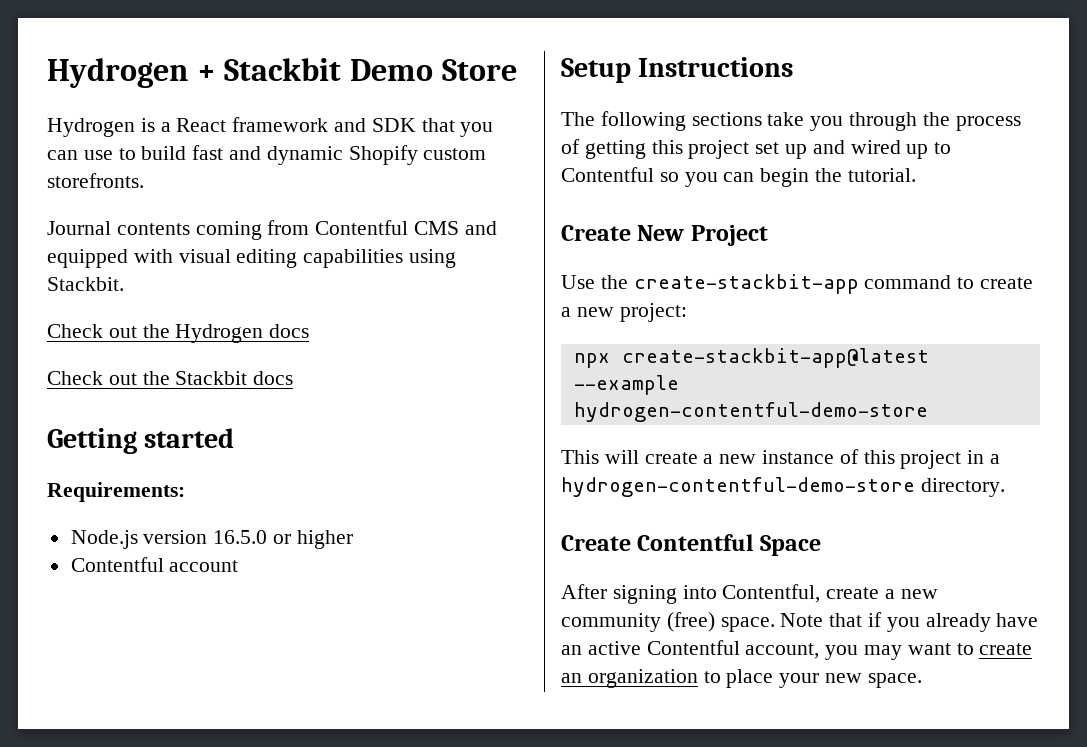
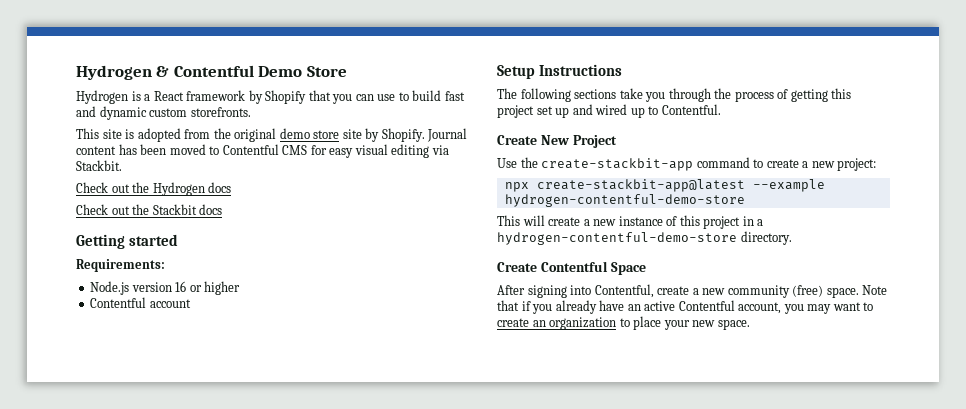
[47,58,342,88] Hydrogen + Stackbit -> [76,65,254,80] Hydrogen & Contentful
[334,118,416,132] and SDK -> [248,90,307,104] by Shopify
[348,145,418,165] Shopify -> (147, 113) none
[47,220,497,240] [47,249,457,268] Journal contents coming from Contentful CMS and equipped with visual editing capabilities using -> [76,128,468,142] [76,144,449,158] This site is adopted from the original demo store site by Shopify. Journal content has been moved to Contentful CMS for easy visual editing via
[213,530,268,544] 16.5.0 -> [175,281,187,292] 16
[561,167,916,187] Contentful so you can begin the tutorial. -> [661,104,721,115] Contentful.

